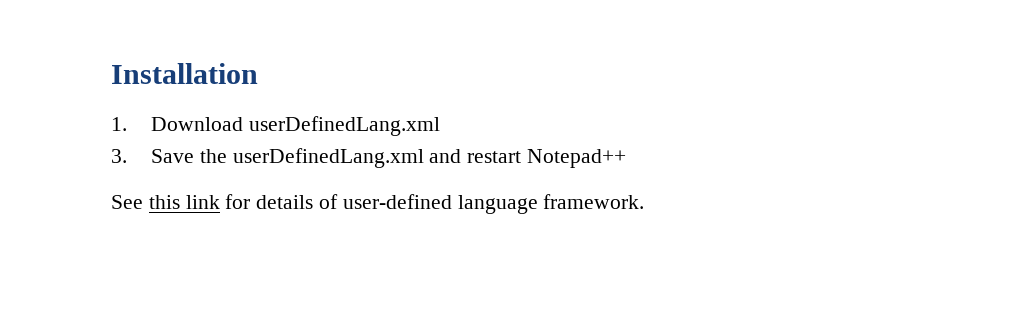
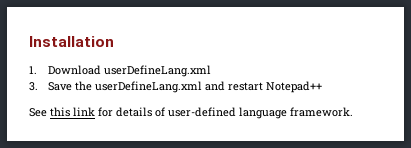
[248,116,440,136] userDefinedLang.xml -> [104,65,212,77] userDefineLang.xml
[232,148,424,168] userDefinedLang.xml -> [95,81,203,93] userDefineLang.xml

